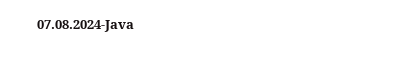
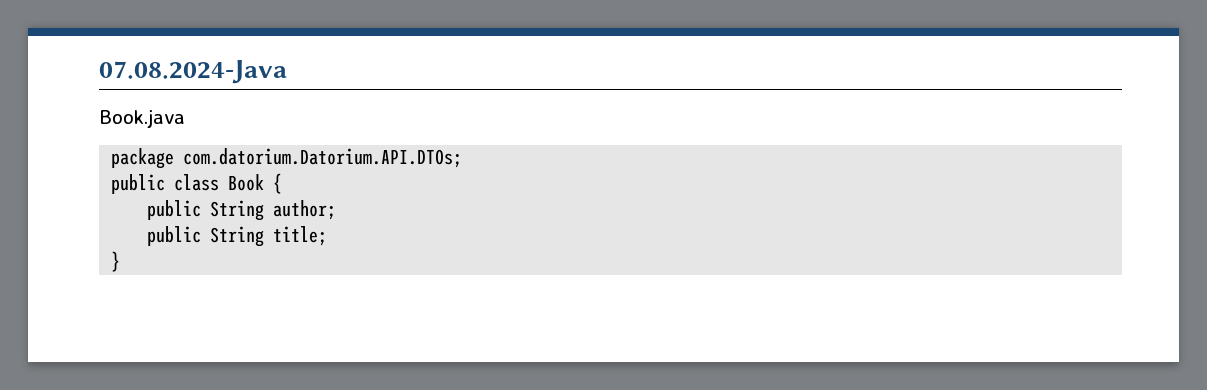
(134, 26) none -> [99,109,185,128] [111,148,463,169] [111,173,283,194] [147,200,337,221] [147,226,328,247] [111,251,121,272] // Book.java // package com.datorium.Datorium.API.DTOs; // public class Book { // public String author; // public String title; // }

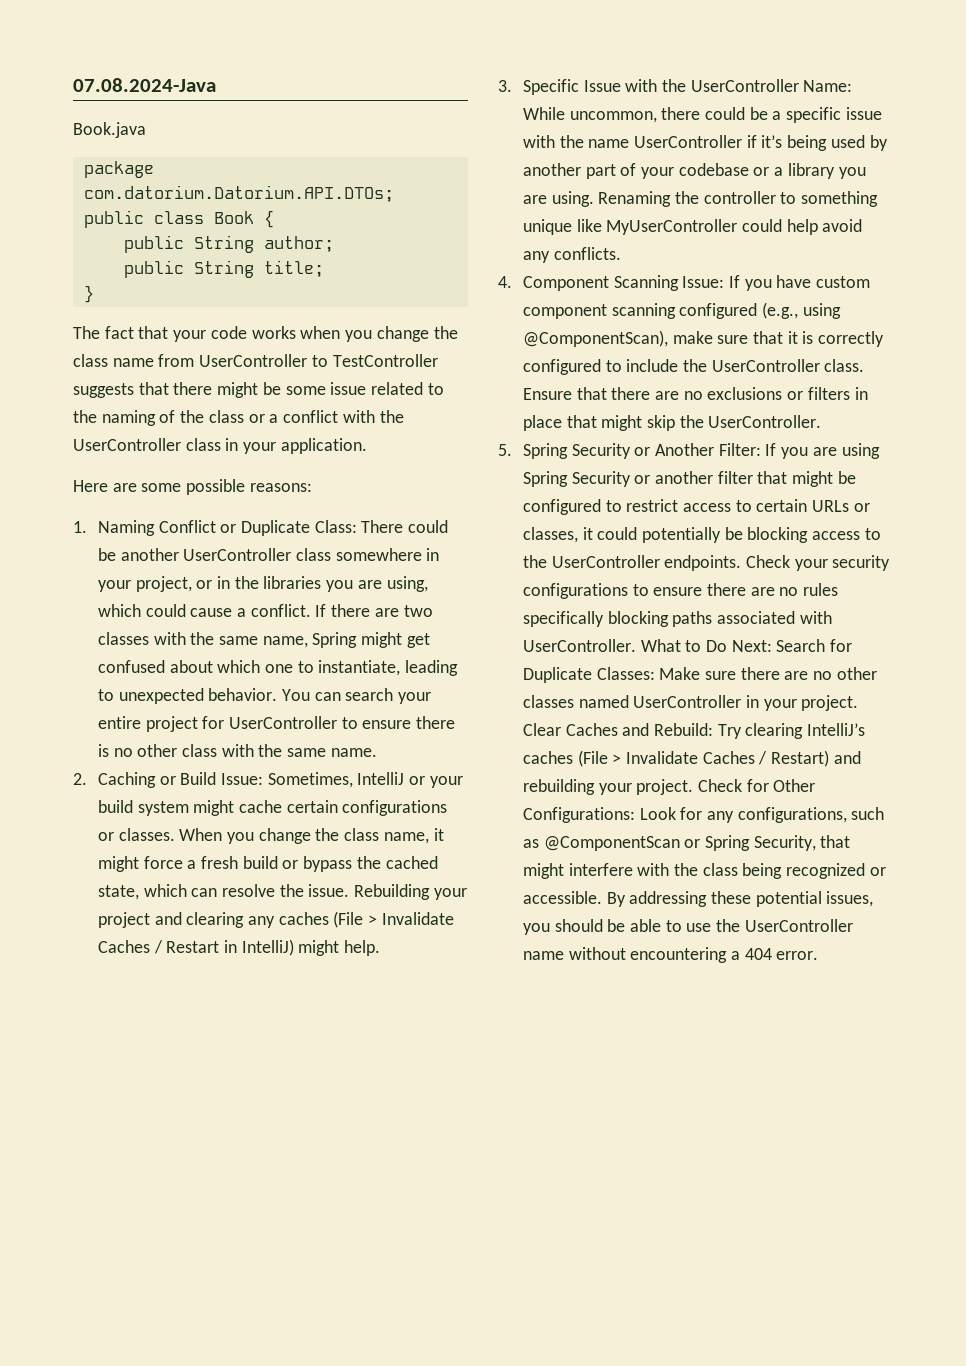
(121, 261) none -> [73,326,458,342] [73,354,438,367] [73,382,444,398] [73,410,404,426] [73,438,367,454] [73,479,312,495] [73,520,449,536] [97,548,440,561] [97,576,428,592] [97,604,433,617] [97,632,430,648] [97,660,459,676] [97,688,432,704] [97,716,456,732] [97,744,377,757] [73,772,463,788] [97,800,448,816] [97,828,444,844] [97,856,438,872] [97,884,467,900] [97,911,454,928] [97,939,381,956] [498,79,853,95] [522,107,882,123] [522,135,888,151] [522,163,866,179] [522,191,879,207] [522,219,863,235] [522,247,621,263] [498,275,871,291] [522,302,841,319] [522,330,885,347] [522,359,865,375] [522,387,868,400] [522,415,822,431] [498,443,880,459] [522,471,856,487] [522,499,870,515] [522,527,881,543] [522,555,891,571] [522,583,839,599] [522,611,832,627] [522,639,853,652] [522,667,877,683] [522,695,859,711] [522,723,866,739] [522,750,861,767] [522,779,816,795] [522,807,885,823] [522,835,851,851] [522,863,886,879] [522,891,874,907] [522,919,853,935] [522,947,819,963] // The fact that your code works when you change the class name from UserController to TestController suggests that there might be some issue related to the naming of the class or a conflict with the UserController class in your application. // Here are some possible reasons: // 1. Naming Conflict or Duplicate Class: There could be another UserController class somewhere in your project, or in the libraries you are using, which could cause a conflict. If there are two classes with the same name, Spring might get confused about which one to instantiate, leading to unexpected behavior. You can search your entire project for UserController to ensure there is no other class with the same name. // 2. Caching or Build Issue: Sometimes, IntelliJ or your build system might cache certain configurations or classes. When you change the class name, it might force a fresh build or bypass the cached state, which can resolve the issue. Rebuilding your project and clearing any caches (File > Invalidate Caches / Restart in IntelliJ) might help. // 3. Specific Issue with the UserController Name: While uncommon, there could be a specific issue with the name UserController if it’s being used by another part of your codebase or a library you are using. Renaming the controller to something unique like MyUserController could help avoid any conflicts. // 4. Component Scanning Issue: If you have custom component scanning configured (e.g., using @ComponentScan), make sure that it is correctly configured to include the UserController class. Ensure that there are no exclusions or filters in place that might skip the UserController. // 5. Spring Security or Another Filter: If you are using Spring Security or another filter that might be configured to restrict access to certain URLs or classes, it could potentially be blocking access to the UserController endpoints. Check your security configurations to ensure there are no rules specifically blocking paths associated with UserController. What to Do Next: Search for Duplicate Classes: Make sure there are no other classes named UserController in your project. Clear Caches and Rebuild: Try clearing IntelliJ’s caches (File > Invalidate Caches / Restart) and rebuilding your project. Check for Other Configurations: Look for any configurations, such as @ComponentScan or Spring Security, that might interfere with the class being recognized or accessible. By addressing these potential issues, you should be able to use the UserController name without encountering a 404 error.

